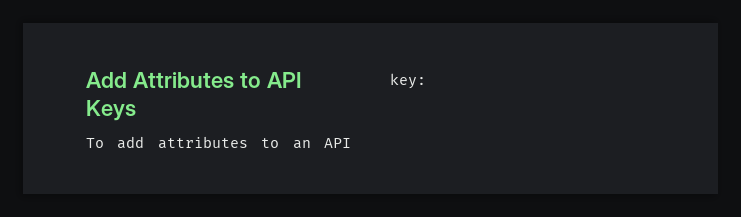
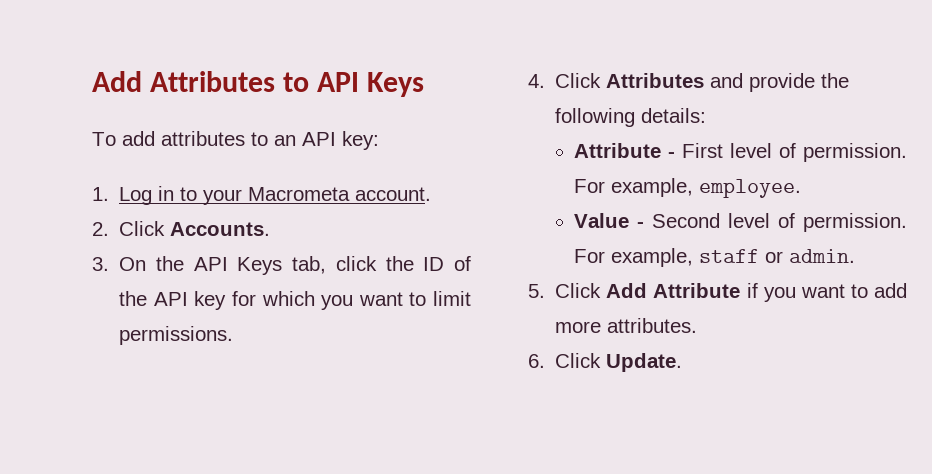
(426, 81) none -> [92,186,432,205] [92,221,271,236] [92,256,471,275] [119,291,471,310] [119,326,234,345] [528,73,850,92] [555,108,707,127] [574,143,907,162] [574,178,802,198] [574,213,907,232] [574,248,856,267] [528,283,907,302] [555,318,698,333] [528,353,683,372] // 1. Log in to your Macrometa account. // 2. Click Accounts. // 3. On the API Keys tab, click the ID of the API key for which you want to limit permissions. // 4. Click Attributes and provide the following details: // Attribute - First level of permission. For example, employee. // Value - Second level of permission. For example, staff or admin. // 5. Click Add Attribute if you want to add more attributes. // 6. Click Update.

